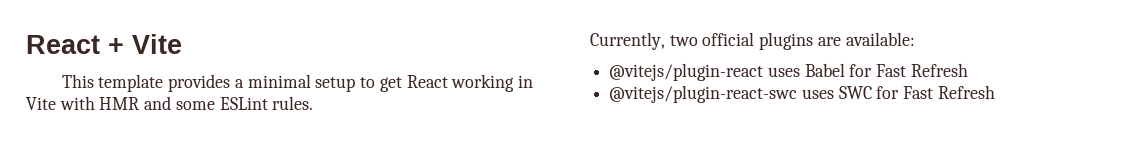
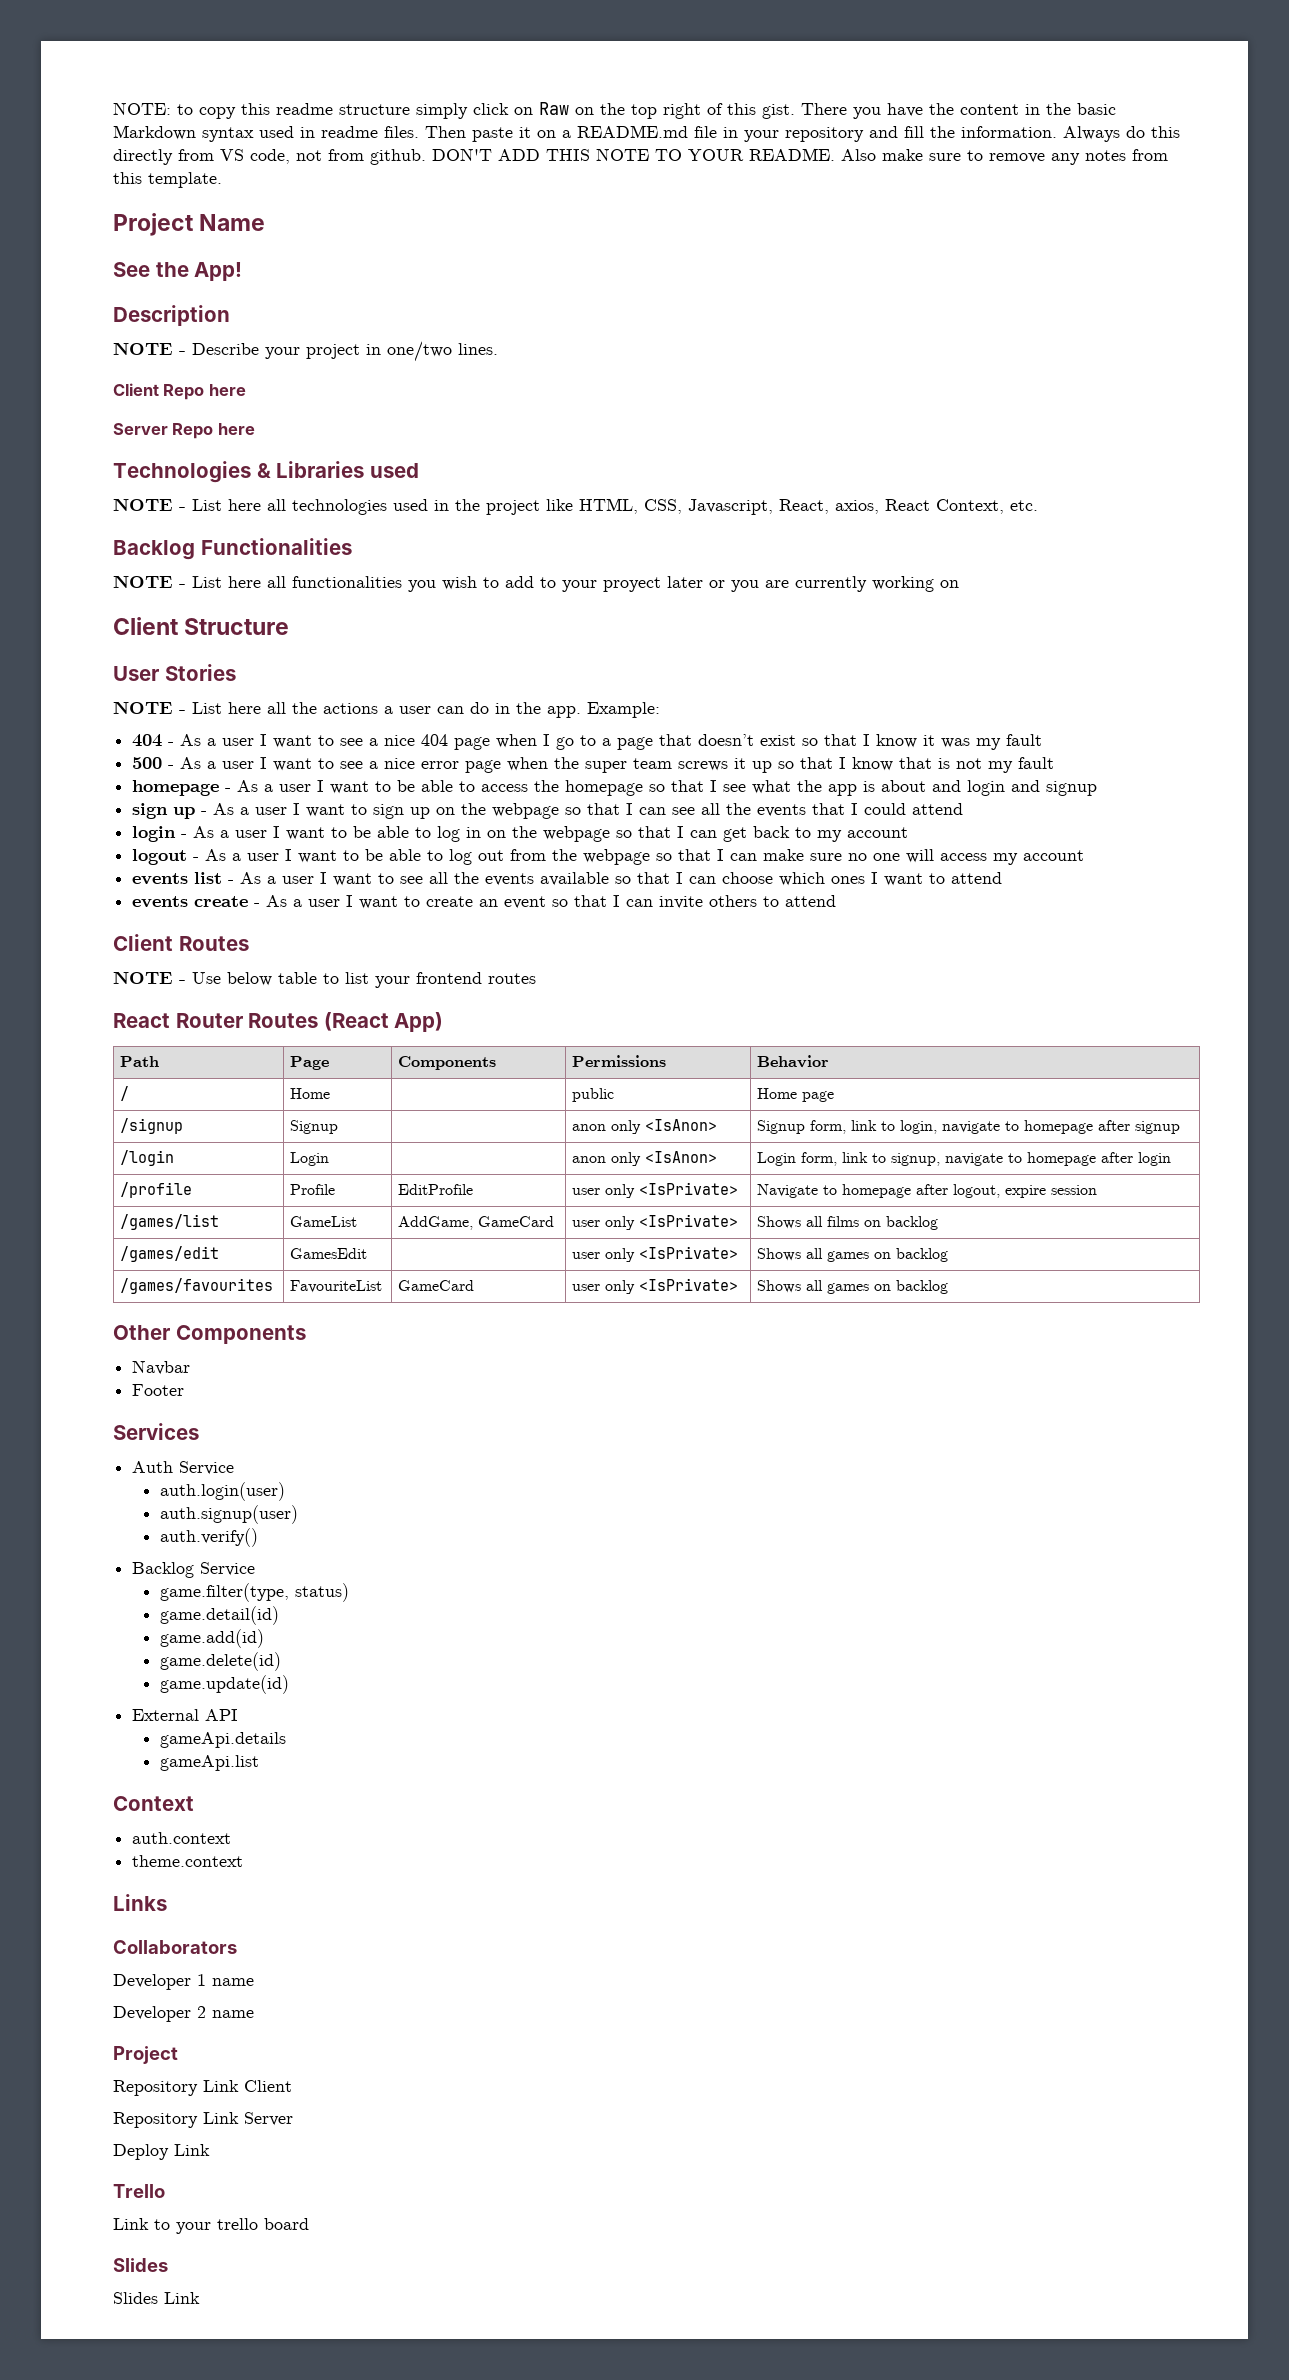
[26,34,182,54] [61,74,533,92] [26,96,314,110] [590,32,915,50] [609,63,968,81] [609,85,995,103] React + Vite // This template provides a minimal setup to get React working in Vite with HMR and some ESLint rules. // Currently, two official plugins are available: // @vitejs/plugin-react uses Babel for Fast Refresh // @vitejs/plugin-react-swc uses SWC for Fast Refresh -> [113,102,1116,119] [113,125,1180,142] [113,148,1168,165] [113,172,222,188] [113,213,266,236] [113,262,243,281] [113,305,230,326] [113,341,498,362] [113,383,246,400] [113,423,255,439] [113,461,419,483] [113,498,1038,515] [113,538,352,560] [113,575,959,592] [113,617,290,635] [113,664,236,681] [113,701,660,718] [132,734,1043,750] [132,757,1055,773] [132,780,1098,796] [132,803,964,819] [132,826,909,842] [132,849,1085,865] [132,872,1003,886] [132,895,837,909] [113,934,249,951] [113,971,536,988] [113,1012,444,1032] [120,1056,160,1067] [290,1056,330,1070] [398,1056,497,1070] [572,1055,667,1067] [757,1055,830,1068] [120,1086,130,1101] [290,1088,331,1099] [572,1088,615,1102] [757,1088,835,1102] [120,1118,184,1134] [290,1120,339,1134] [572,1119,718,1134] [757,1120,1181,1134] [120,1150,175,1166] [290,1152,330,1166] [572,1151,718,1166] [757,1152,1172,1166] [120,1182,193,1198] [290,1184,336,1195] [398,1184,474,1195] [572,1182,739,1198] [757,1184,1098,1198] [120,1214,220,1230] [290,1216,358,1227] [398,1216,555,1230] [572,1214,739,1230] [757,1216,939,1230] [120,1246,220,1262] [290,1248,368,1259] [572,1246,739,1262] [757,1248,949,1262] [120,1278,274,1294] [290,1280,383,1293] [398,1280,475,1291] [572,1278,739,1294] [757,1280,949,1294] [113,1325,306,1344] [132,1360,191,1375] [132,1384,185,1396] [113,1423,199,1440] [132,1461,235,1475] [159,1482,285,1501] [159,1505,298,1524] [159,1528,258,1547] [132,1562,256,1578] [159,1583,349,1602] [159,1606,279,1625] [159,1629,264,1648] [159,1652,281,1671] [159,1675,289,1694] [132,1709,239,1721] [159,1732,286,1748] [159,1755,259,1771] [113,1796,194,1811] [132,1832,232,1844] [132,1855,244,1867] [113,1894,167,1911] [113,1940,237,1954] [113,1974,254,1990] [113,2006,254,2022] [113,2046,178,2064] [113,2080,292,2096] [113,2112,293,2128] [113,2144,210,2160] [113,2184,165,2198] [113,2218,309,2234] [113,2258,168,2272] [113,2292,200,2304] NOTE: to copy this readme structure simply click on Raw on the top right of this gist. There you have the content in the basic Markdown syntax used in readme files. Then paste it on a README.md file in your repository and fill the information. Always do this directly from VS code, not from github. DON'T ADD THIS NOTE TO YOUR README. Also make sure to remove any notes from this template. // Project Name // See the App! // Description // NOTE - Describe your project in one/two lines. // Client Repo here // Server Repo here // Technologies & Libraries used // NOTE - List here all technologies used in the project like HTML, CSS, Javascript, React, axios, React Context, etc. // Backlog Functionalities // NOTE - List here all functionalities you wish to add to your proyect later or you are currently working on // Client Structure // User Stories // NOTE - List here all the actions a user can do in the app. Example: // 404 - As a user I want to see a nice 404 page when I go to a page that doesn’t exist so that I know it was my fault // 500 - As a user I want to see a nice error page when the super team screws it up so that I know that is not my fault // homepage - As a user I want to be able to access the homepage so that I see what the app is about and login and signup // sign up - As a user I want to sign up on the webpage so that I can see all the events that I could attend // login - As a user I want to be able to log in on the webpage so that I can get back to my account // logout - As a user I want to be able to log out from the webpage so that I can make sure no one will access my account // events list - As a user I want to see all the events available so that I can choose which ones I want to attend // events create - As a user I want to create an event so that I can invite others to attend // Client Routes // NOTE - Use below table to list your frontend routes // React Router Routes (React App) // Path | Page | Components | Permissions | Behavior // / | Home | | public | Home page // /signup | Signup | | anon only <IsAnon> | Signup form, link to login, navigate to homepage after signup // /login | Login | | anon only <IsAnon> | Login form, link to signup, navigate to homepage after login // /profile | Profile | EditProfile | user only <IsPrivate> | Navigate to homepage after logout, expire session // /games/list | GameList | AddGame, GameCard | user only <IsPrivate> | Shows all films on backlog // /games/edit | GamesEdit | | user only <IsPrivate> | Shows all games on backlog // /games/favourites | FavouriteList | GameCard | user only <IsPrivate> | Shows all games on backlog // Other Components // Navbar // Footer // Services // Auth Service // auth.login(user) // auth.signup(user) // auth.verify() // Backlog Service // game.filter(type, status) // game.detail(id) // game.add(id) // game.delete(id) // game.update(id) // External API // gameApi.details // gameApi.list // Context // auth.context // theme.context // Links // Collaborators // Developer 1 name // Developer 2 name // Project // Repository Link Client // Repository Link Server // Deploy Link // Trello // Link to your trello board // Slides // Slides Link

